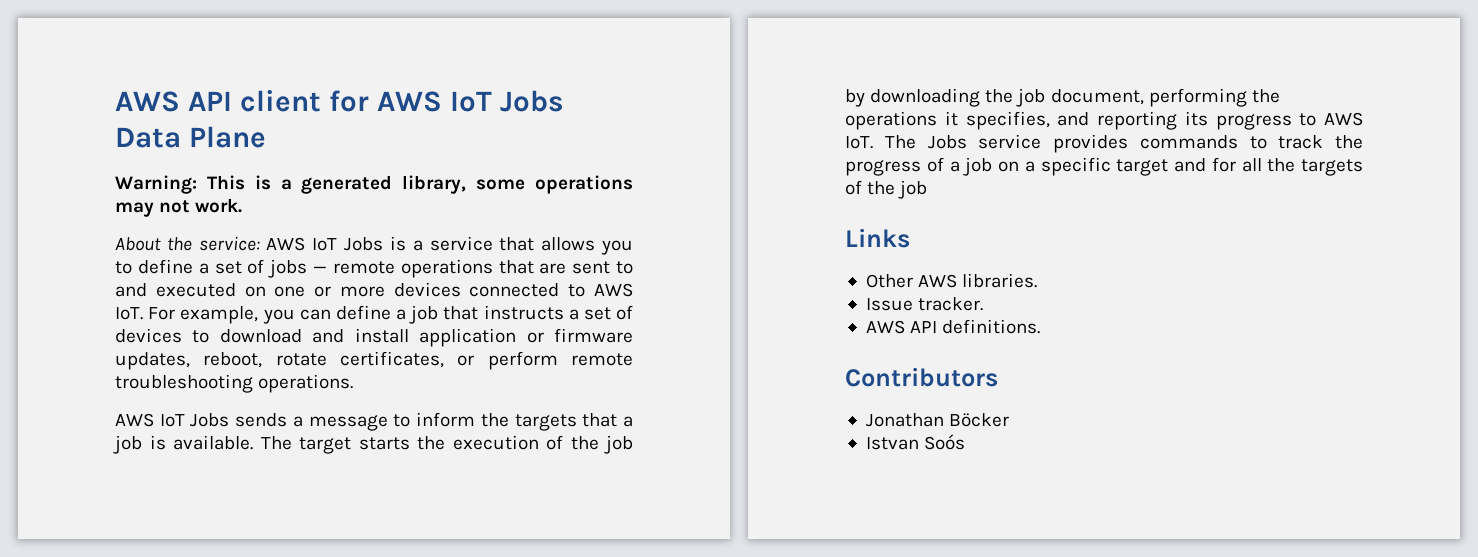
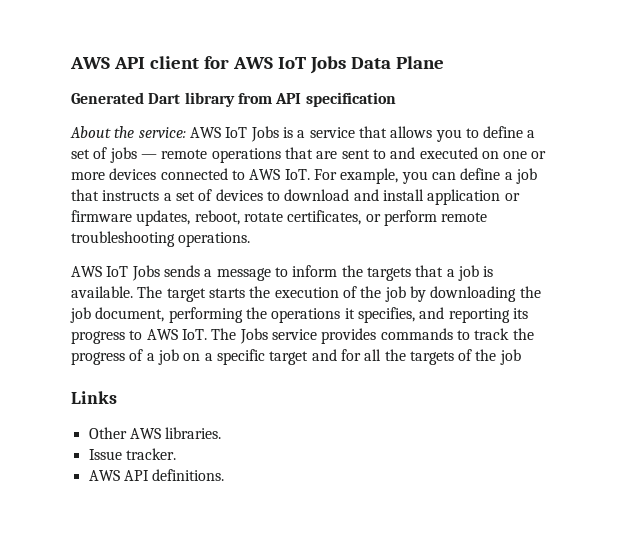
[115,175,634,194] [115,198,243,217] Warning: This is a generated library, some operations may not work. -> [71,92,396,107] Generated Dart library from API specification
[845,367,998,387] [865,413,1010,427] [865,434,966,450] // Contributors // Jonathan Böcker // Istvan Soós -> (225, 475) none

